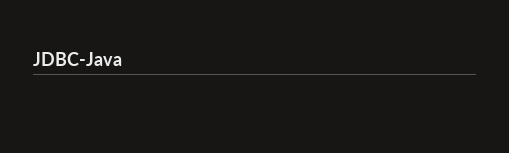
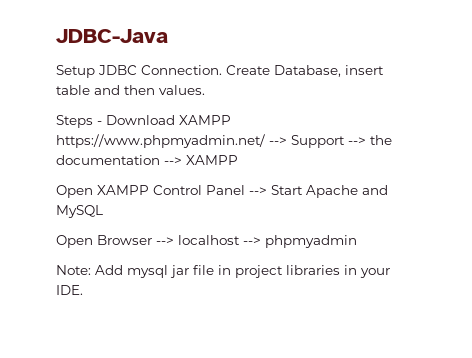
(122, 59) none -> [56,65,384,78] [56,85,205,95] [56,115,231,128] [56,134,392,148] [56,155,238,165] [56,185,388,198] [56,205,103,218] [56,235,357,248] [56,265,390,278] [56,285,83,295] // Setup JDBC Connection. Create Database, insert table and then values. // Steps - Download XAMPP https://www.phpmyadmin.net/ --> Support --> the documentation --> XAMPP // Open XAMPP Control Panel --> Start Apache and MySQL // Open Browser --> localhost --> phpmyadmin // Note: Add mysql jar file in project libraries in your IDE.

